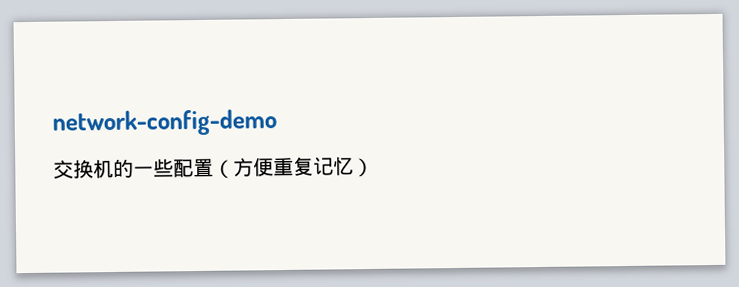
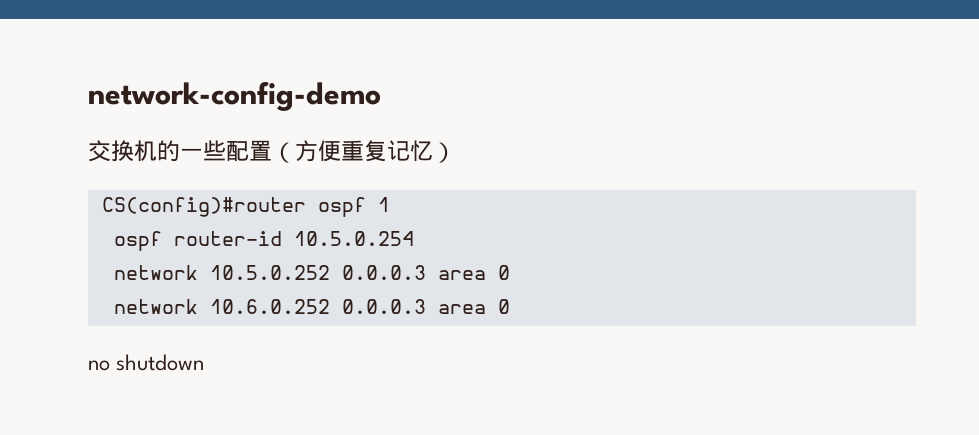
(374, 167) none -> [101,197,390,217] [113,231,414,251] [113,265,510,280] [113,299,510,314] [88,354,205,371] // CS(config)#router ospf 1 // ospf router-id 10.5.0.254 // network 10.5.0.252 0.0.0.3 area 0 // network 10.6.0.252 0.0.0.3 area 0 // no shutdown

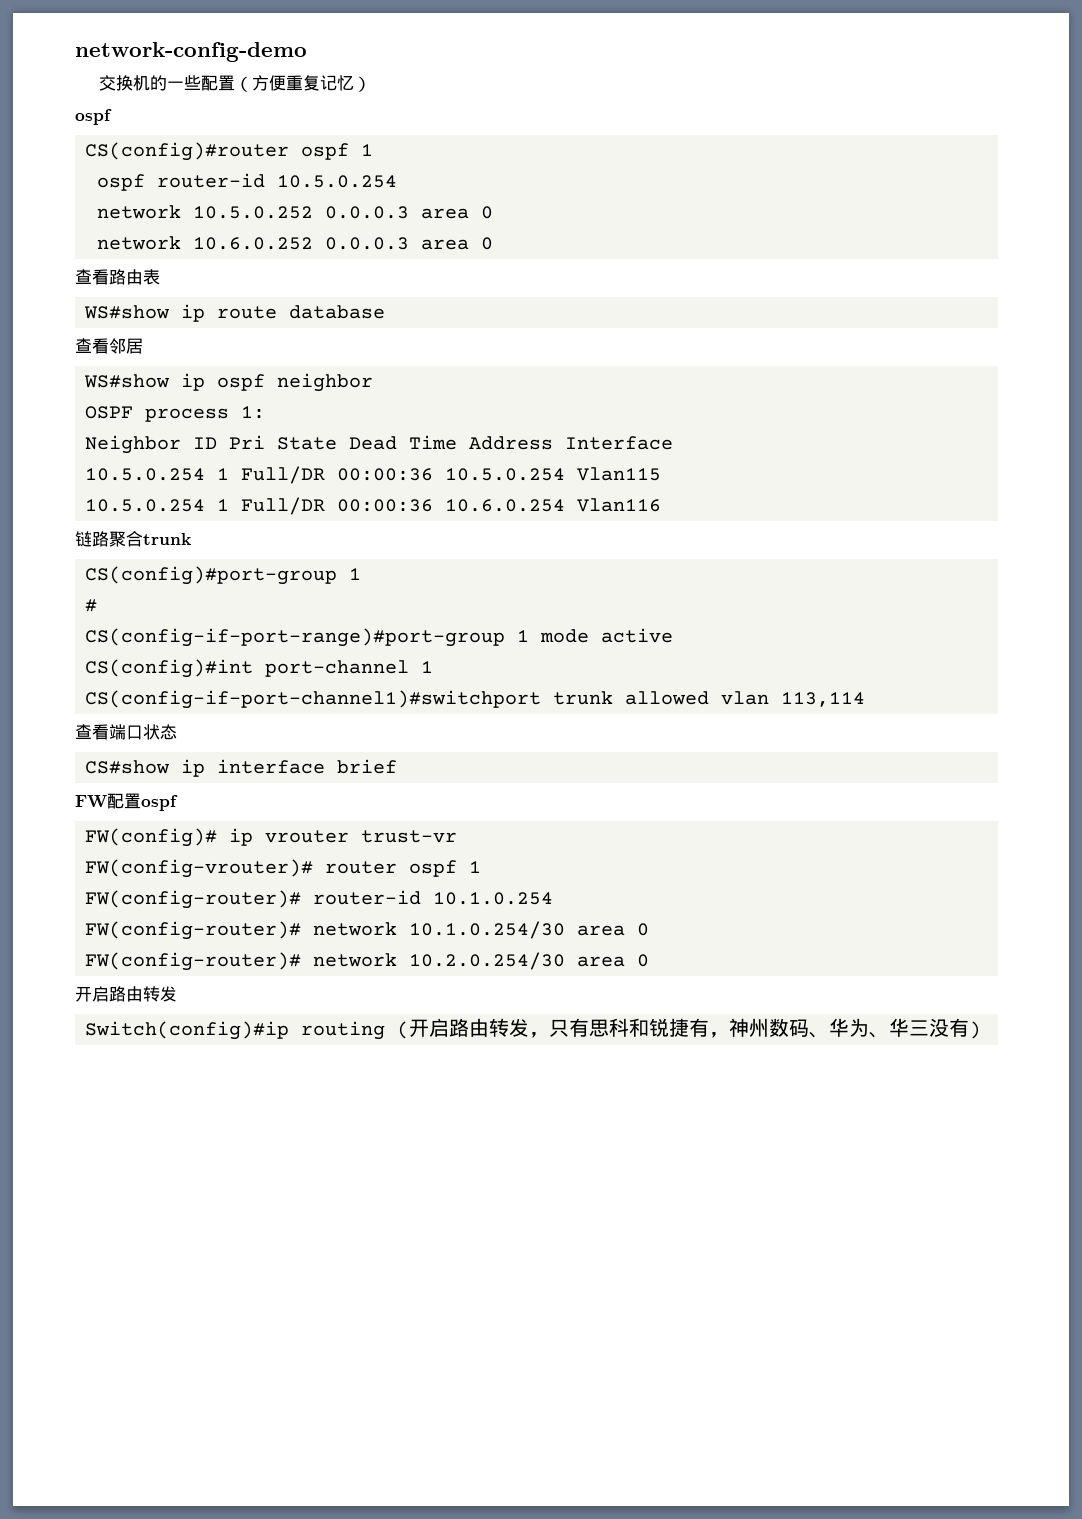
(456, 152) none -> [75,109,112,125] // ospf
[88,354,205,371] no shutdown -> [75,269,160,285] [84,304,386,322] [75,338,143,354] [84,373,374,392] [85,406,266,422] [85,435,674,454] [85,466,662,484] [85,497,662,515] [75,531,191,547] [85,566,362,585] [85,599,98,612] [85,628,674,647] [85,659,434,678] [85,690,866,709] [75,724,177,740] [85,759,398,777] [75,793,178,811] [85,828,458,847] [85,859,482,878] [85,890,554,909] [85,921,650,940] [85,952,650,971] [75,986,177,1002] [85,1018,982,1040] 查看路由表 // WS#show ip route database // 查看邻居 // WS#show ip ospf neighbor // OSPF process 1: // Neighbor ID Pri State Dead Time Address Interface // 10.5.0.254 1 Full/DR 00:00:36 10.5.0.254 Vlan115 // 10.5.0.254 1 Full/DR 00:00:36 10.6.0.254 Vlan116 // 链路聚合trunk // CS(config)#port-group 1 // # // CS(config-if-port-range)#port-group 1 mode active // CS(config)#int port-channel 1 // CS(config-if-port-channel1)#switchport trunk allowed vlan 113,114 // 查看端口状态 // CS#show ip interface brief // FW配置ospf // FW(config)# ip vrouter trust-vr // FW(config-vrouter)# router ospf 1 // FW(config-router)# router-id 10.1.0.254 // FW(config-router)# network 10.1.0.254/30 area 0 // FW(config-router)# network 10.2.0.254/30 area 0 // 开启路由转发 // Switch(config)#ip routing (开启路由转发，只有思科和锐捷有，神州数码、华为、华三没有)

